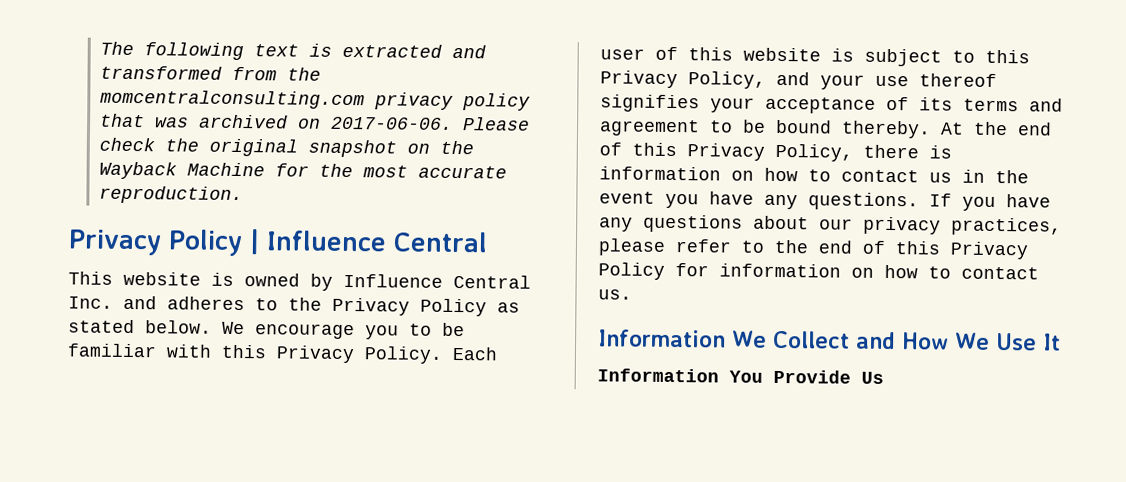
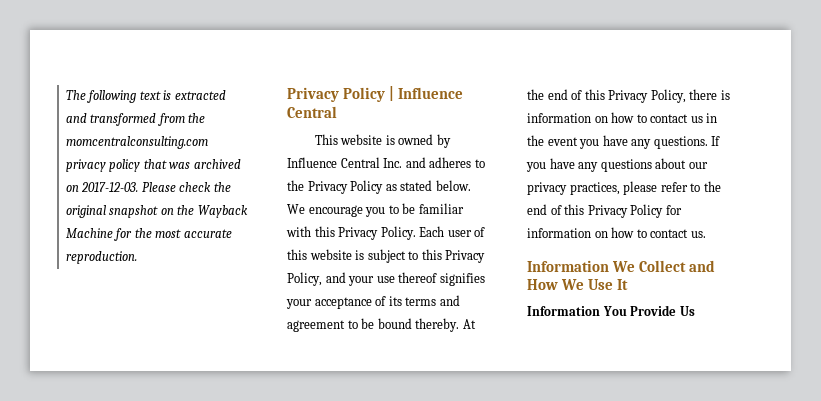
[331,116,454,130] 2017-06-06. -> [81,182,139,192] 2017-12-03.

